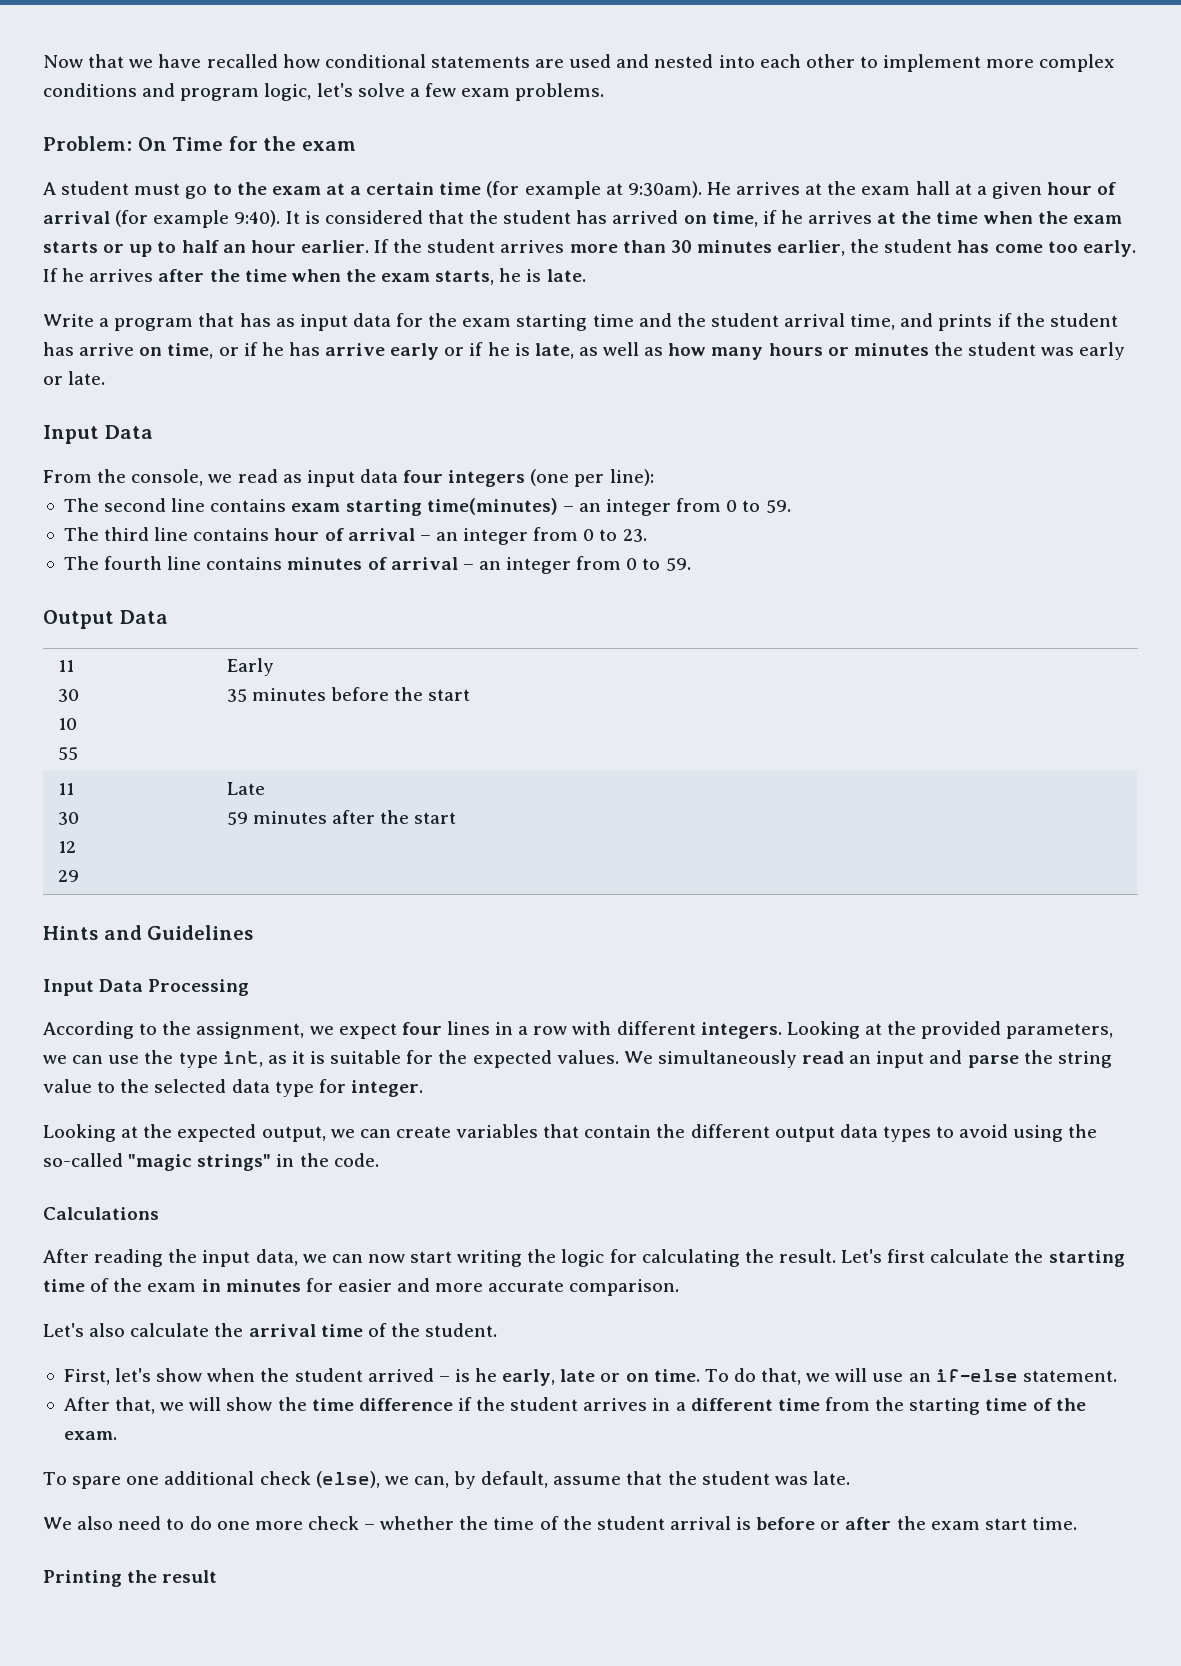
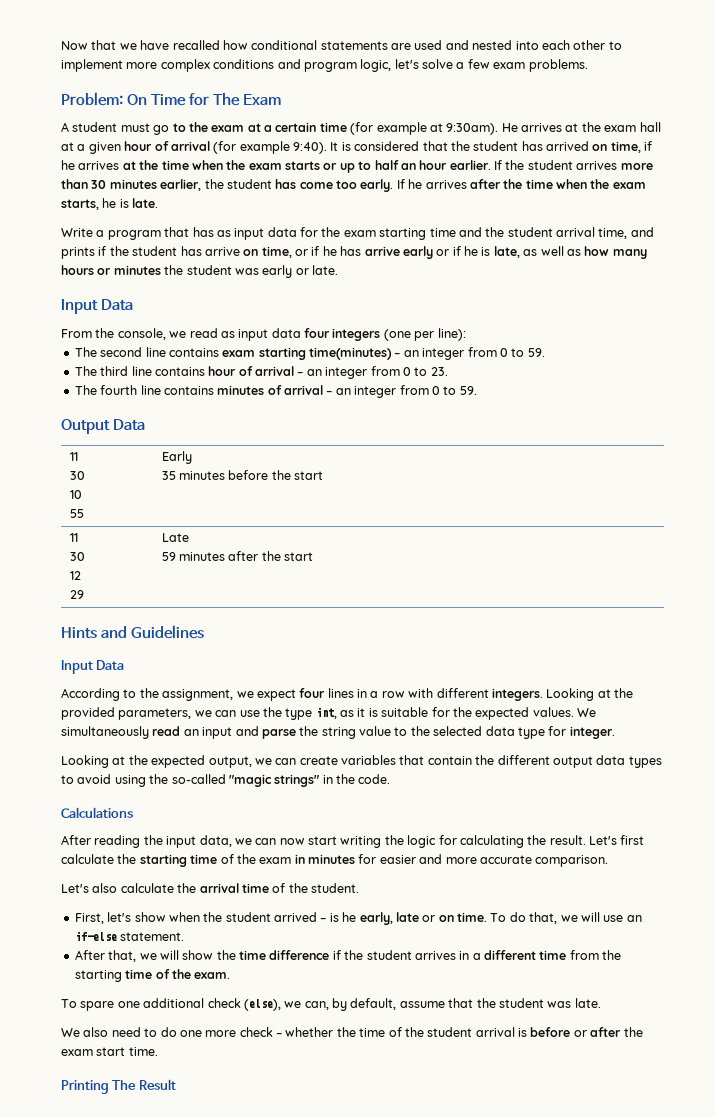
[263,136,356,151] the exam -> [212,93,281,106] The Exam
[148,979,250,996] Processing -> (125, 665) none
[127,1570,218,1583] the result -> [112,1079,176,1090] The Result

